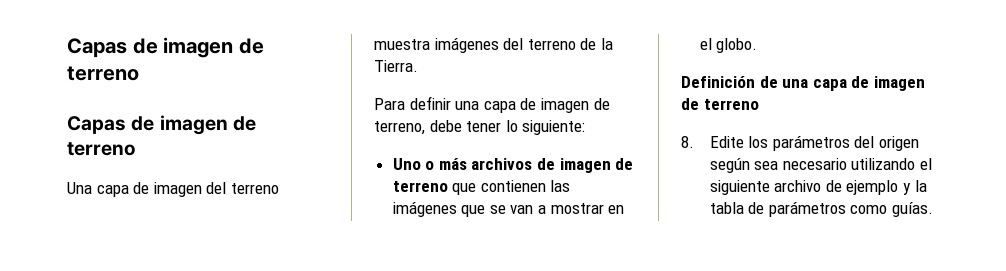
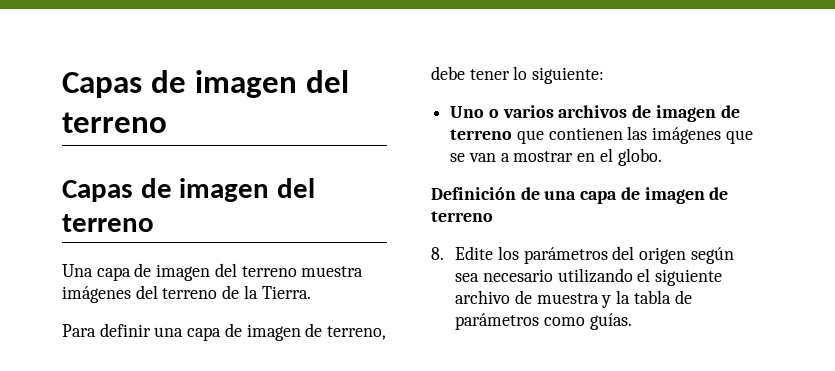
[67,37,264,58] Capas de imagen de -> [62,70,349,98] Capas de imagen del
[232,116,256,131] de -> [277,178,316,198] del
[438,158,467,170] más -> [502,105,554,118] varios
[846,180,899,195] ejemplo -> [536,293,599,304] muestra

